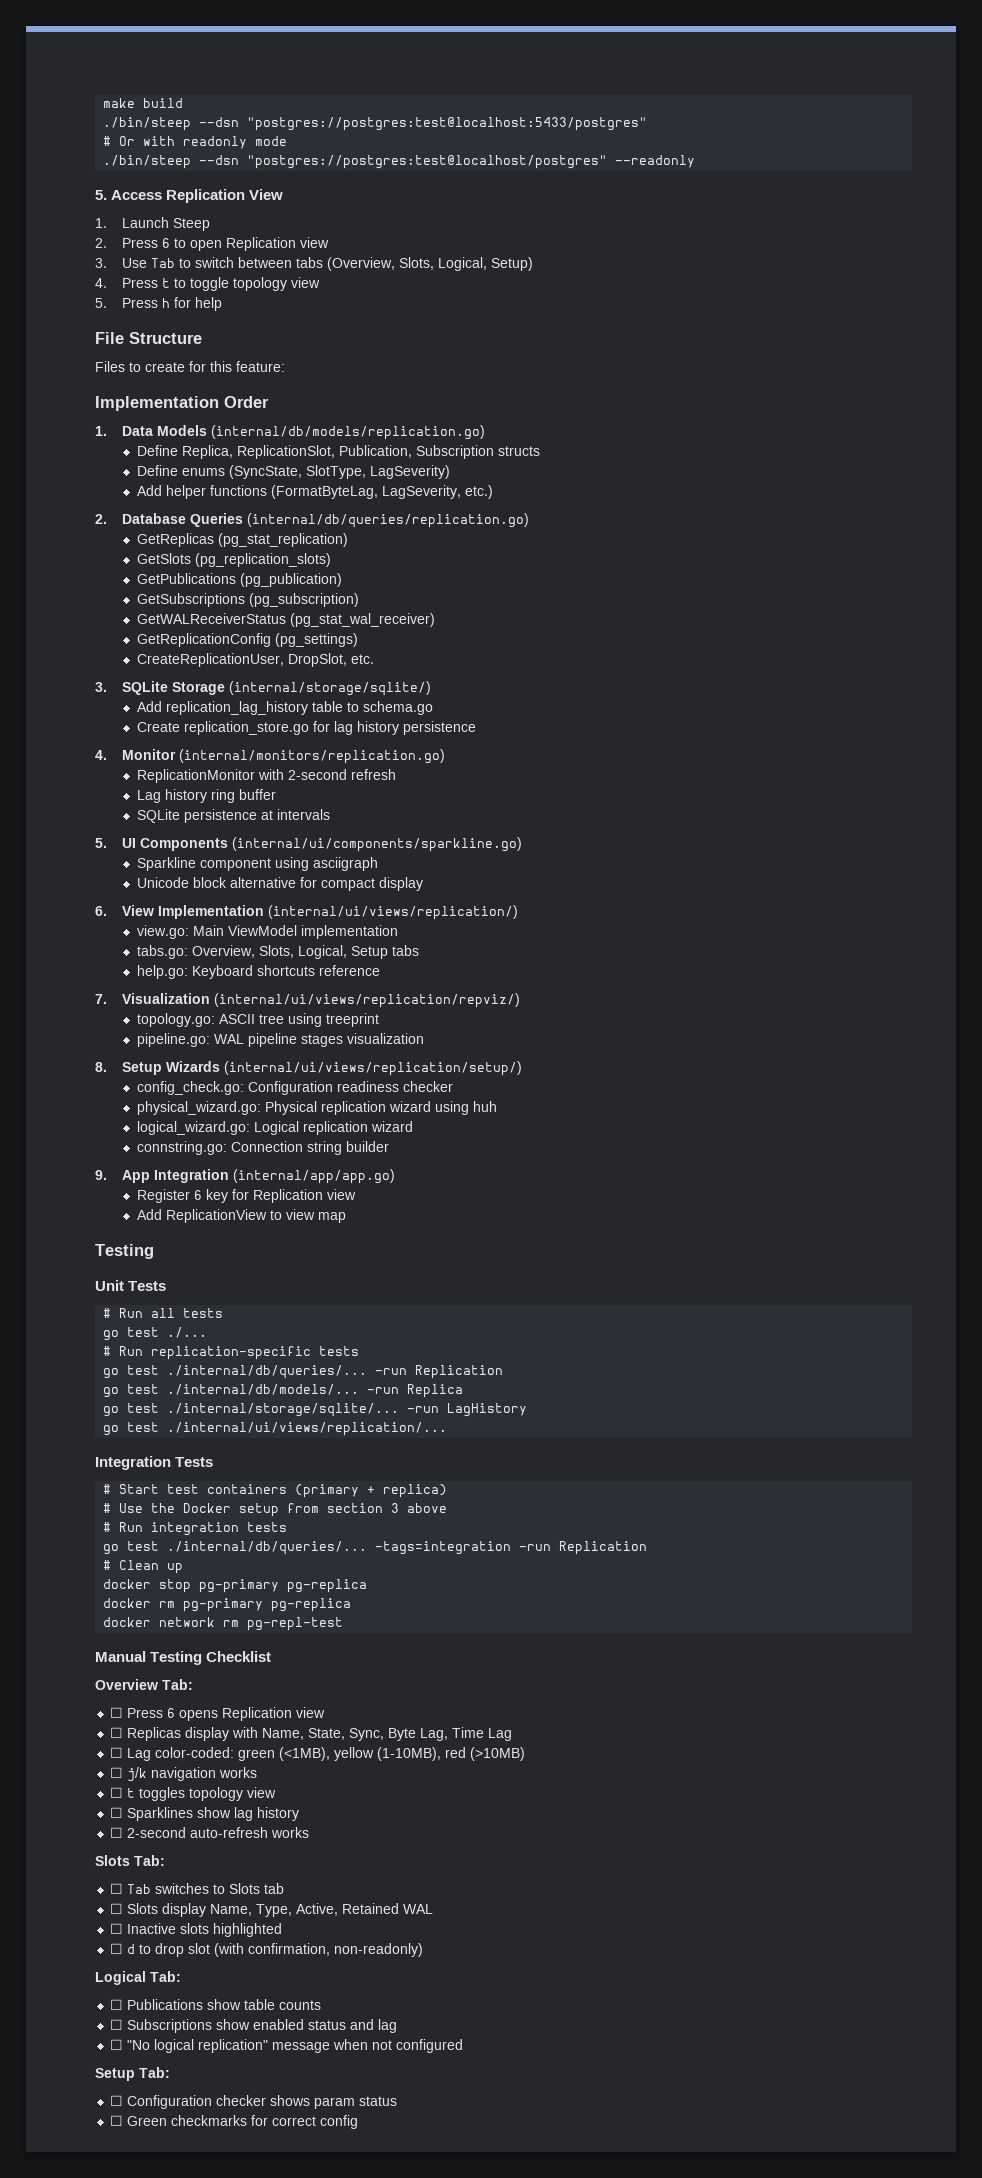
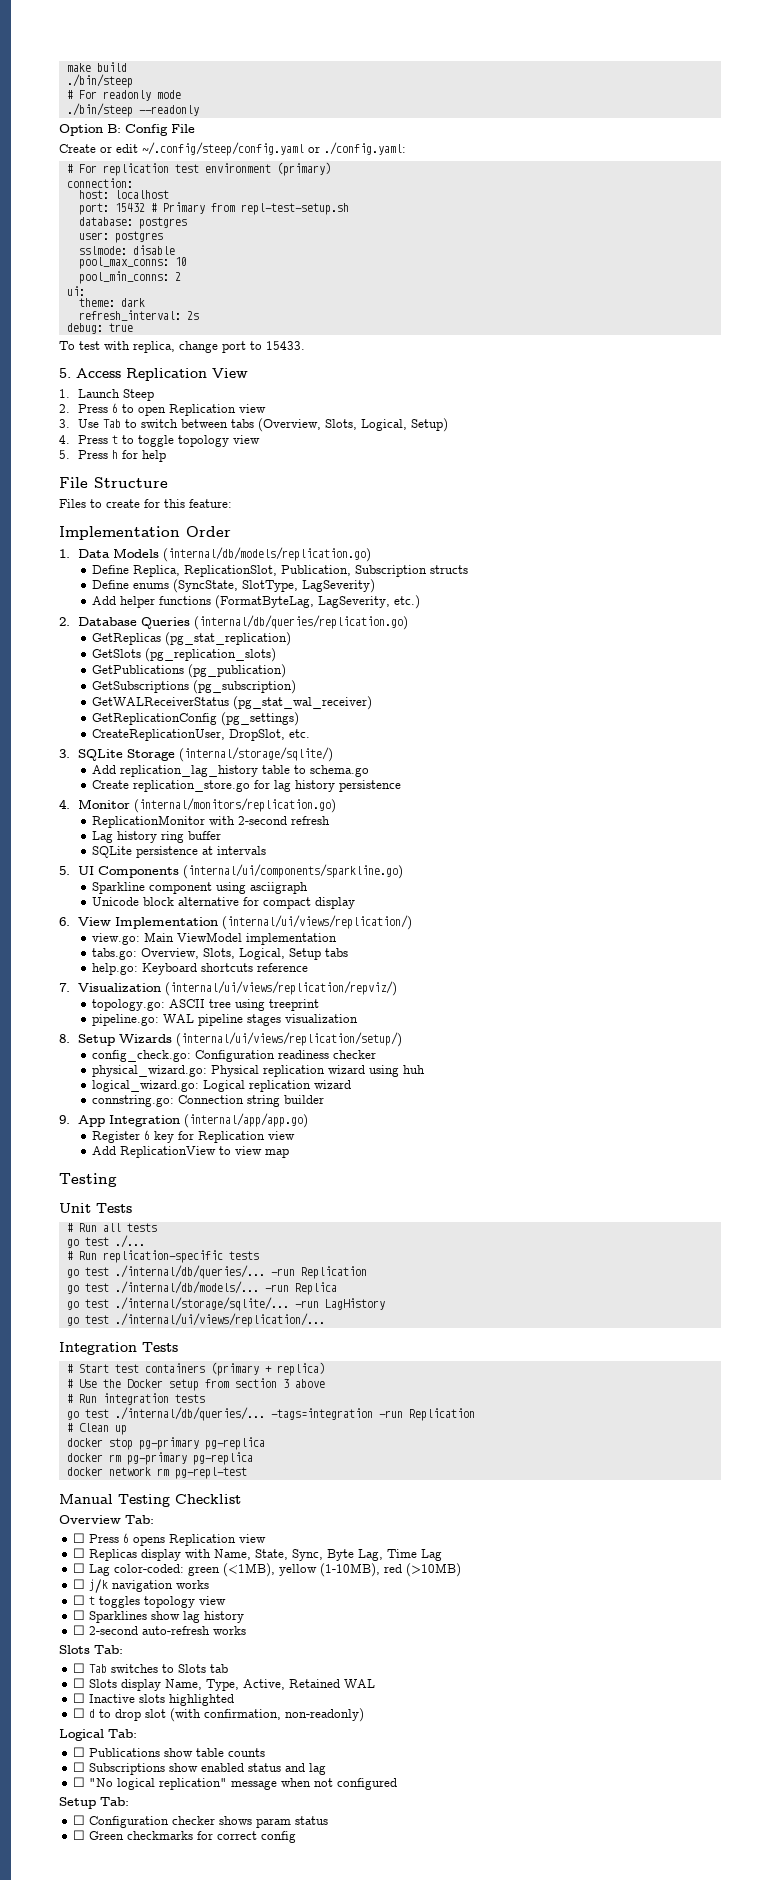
[199,117,648,131] [103,136,176,146] --dsn "postgres://postgres:test@localhost:5433/postgres" // # Or with -> [66,90,97,99] // # For
[199,155,608,169] --dsn "postgres://postgres:test@localhost/postgres" -> (133, 110) none
(696, 161) none -> [59,124,195,136] [59,142,406,156] [66,162,331,176] [66,178,133,188] [78,190,169,199] [78,202,349,215] [78,217,187,229] [78,231,163,243] [78,245,175,255] [78,257,187,269] [78,271,181,284] [66,286,85,296] [78,298,145,307] [78,310,199,321] [66,323,133,334] [59,341,305,353] // Option B: Config File // Create or edit ~/.config/steep/config.yaml or ./config.yaml: // # For replication test environment (primary) // connection: // host: localhost // port: 15432 # Primary from repl-test-setup.sh // database: postgres // user: postgres // sslmode: disable // pool_max_conns: 10 // pool_min_conns: 2 // ui: // theme: dark // refresh_interval: 2s // debug: true // To test with replica, change port to 15433.

